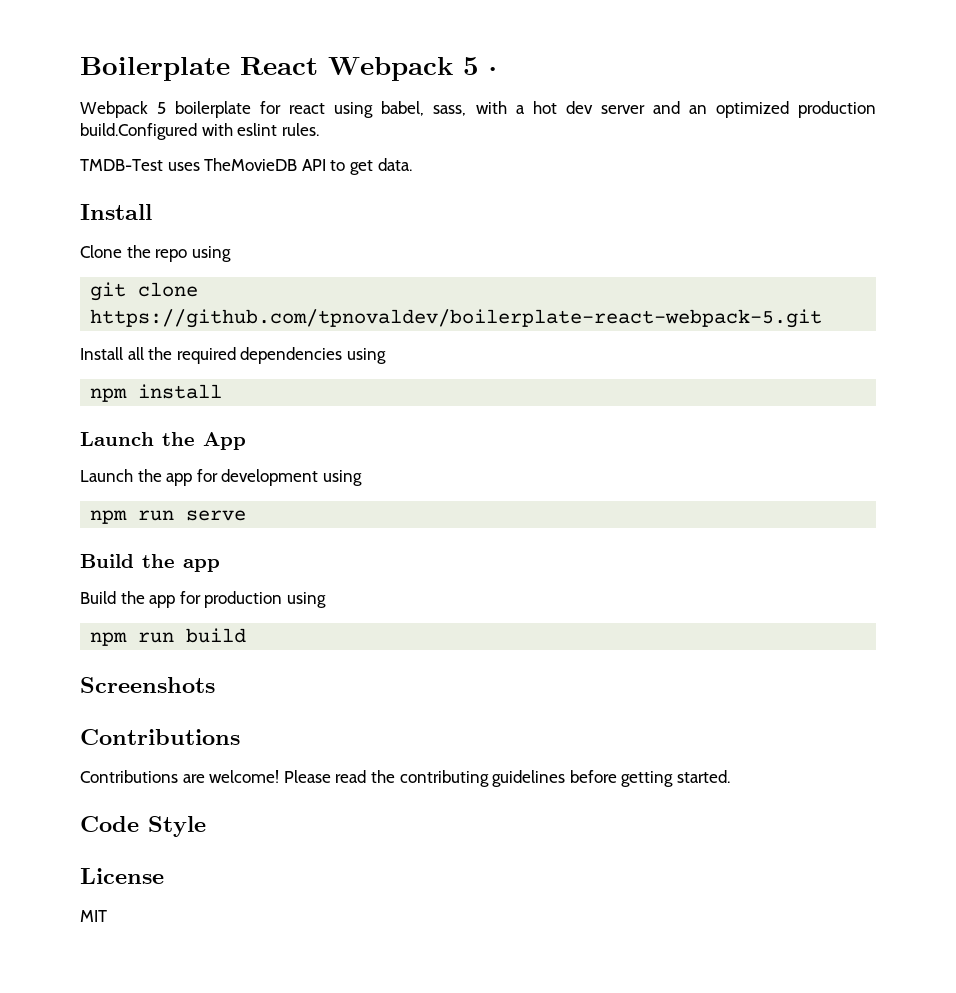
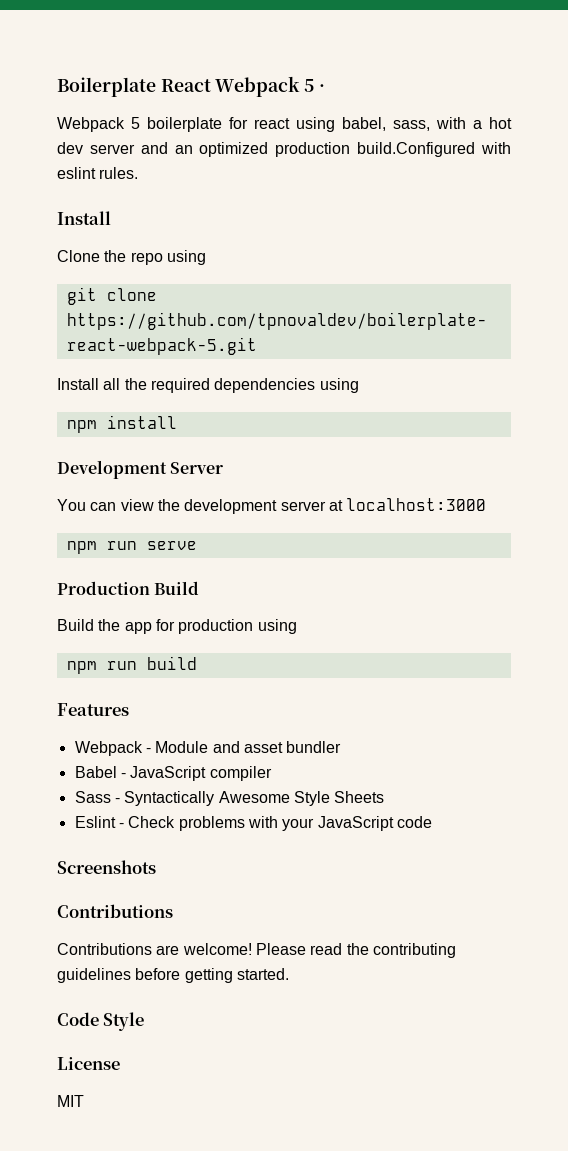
[80,158,412,175] // TMDB-Test uses TheMovieDB API to get data. -> (139, 173) none
[80,432,246,450] [80,469,362,486] Launch the App // Launch the app for development using -> [57,460,224,479] [57,498,487,514] Development Server // You can view the development server at localhost:3000
[80,554,220,572] Build the app -> [57,581,200,595] Production Build
(247, 635) none -> [57,703,129,716] [74,741,342,756] [74,766,272,781] [74,791,385,806] [74,816,432,831] // Features // Webpack - Module and asset bundler // Babel - JavaScript compiler // Sass - Syntactically Awesome Style Sheets // Eslint - Check problems with your JavaScript code

